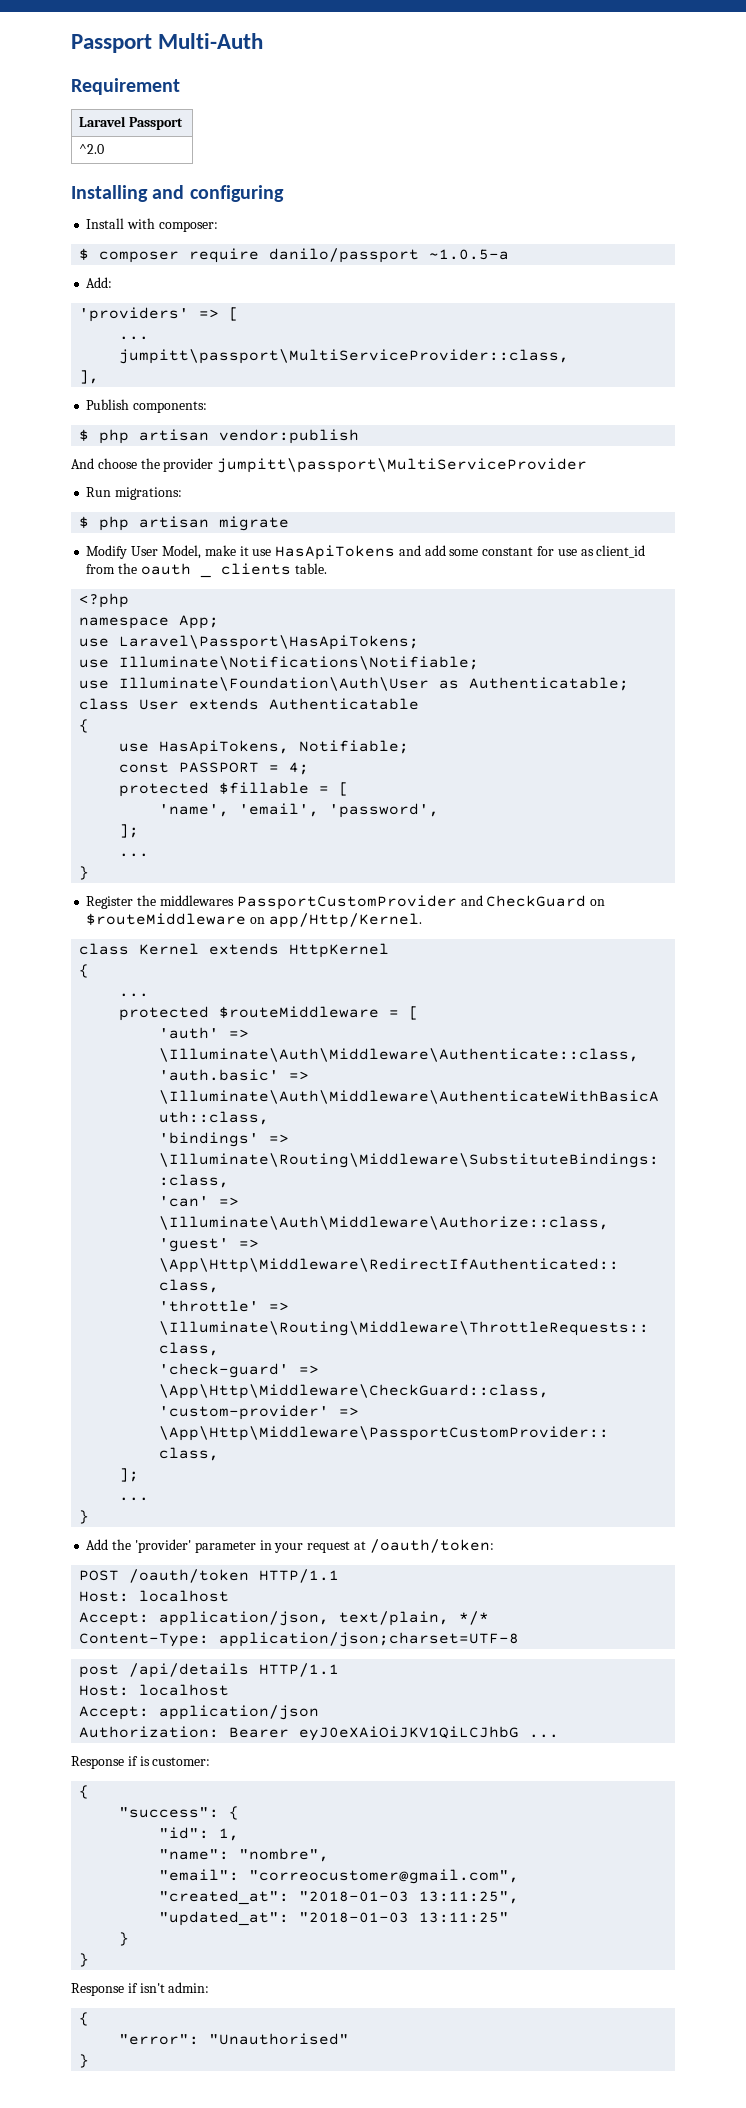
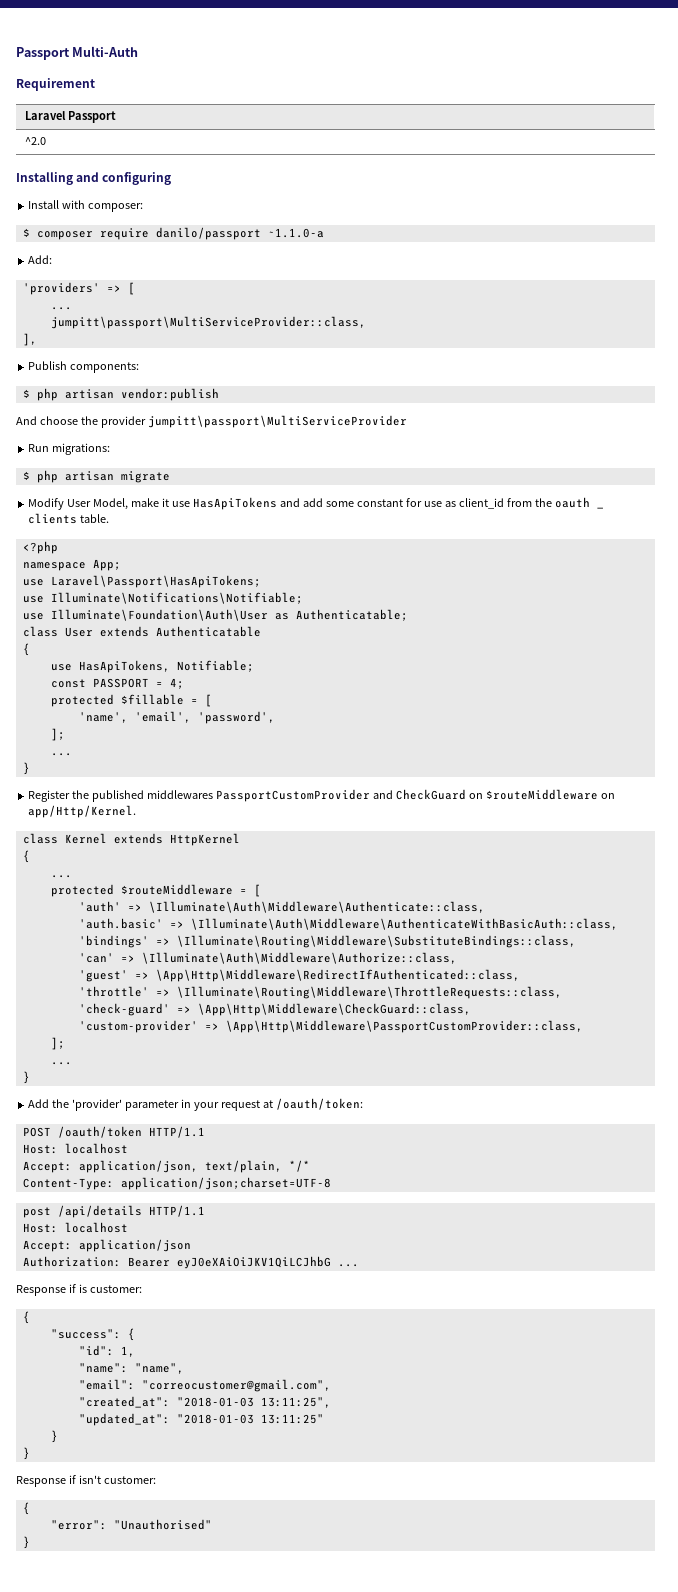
[429,249,510,260] ~1.0.5-a -> [267,228,324,238] ~1.1.0-a
(157, 900) none -> [92,790,145,802] published
[239,1848,330,1862] "nombre", -> [134,1363,184,1374] "name",
[168,1982,210,1993] admin: -> [103,1476,156,1484] customer:

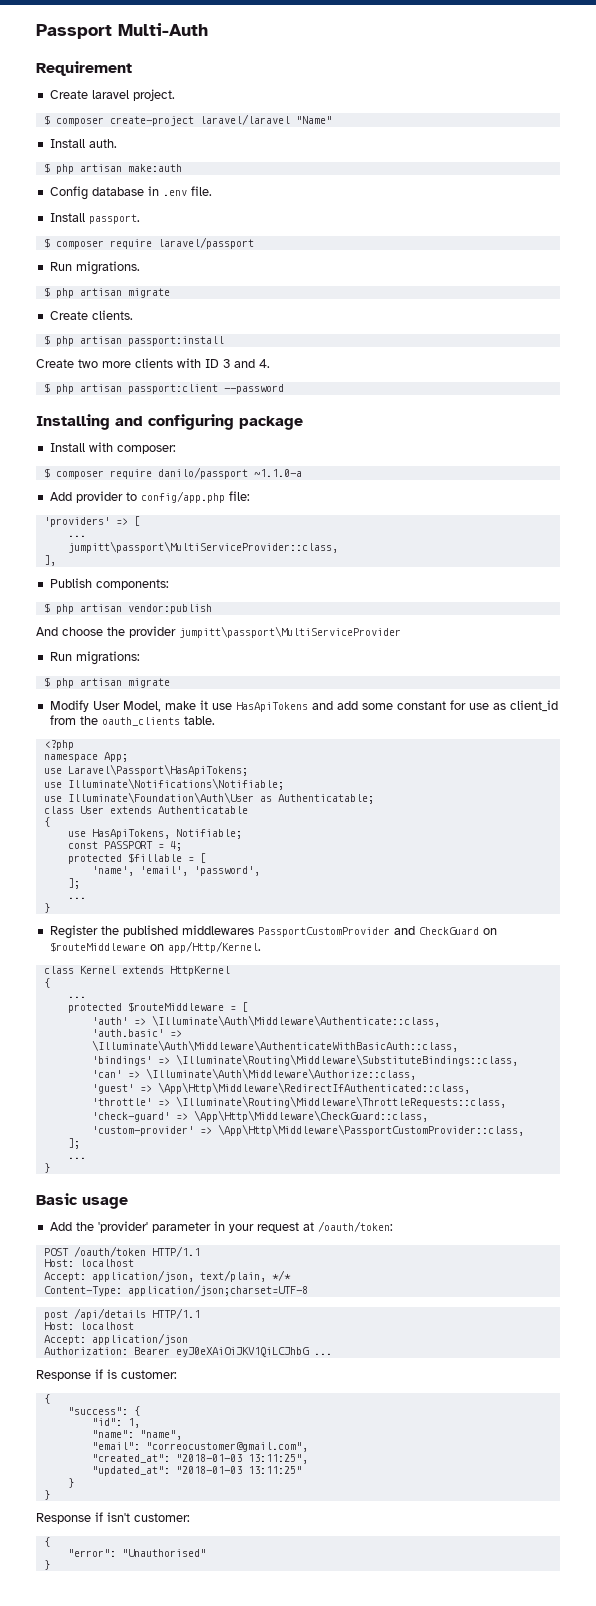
[24,111,116,123] [24,137,46,145] // Laravel Passport // ^2.0 -> [49,89,175,101] [43,114,332,126] [49,139,117,148] [43,163,182,174] [49,186,212,200] [49,213,140,224] [43,237,254,249] [49,261,140,275] [43,287,170,298] [49,310,133,320] [43,335,224,346] [36,358,270,368] [43,383,284,394] // Create laravel project. // $ composer create-project laravel/laravel "Name" // Install auth. // $ php artisan make:auth // Config database in .env file. // Install passport. // $ composer require laravel/passport // Run migrations. // $ php artisan migrate // Create clients. // $ php artisan passport:install // Create two more clients with ID 3 and 4. // $ php artisan passport:client --password
(172, 178) none -> [239,416,303,430] package
[28,255,53,264] Add: -> [49,491,250,503] Add provider to config/app.php file:
[554,497,604,509] [28,513,78,524] oauth _ clients -> [101,717,180,726] oauth_clients
(30, 1077) none -> [36,1193,128,1209] // Basic usage

